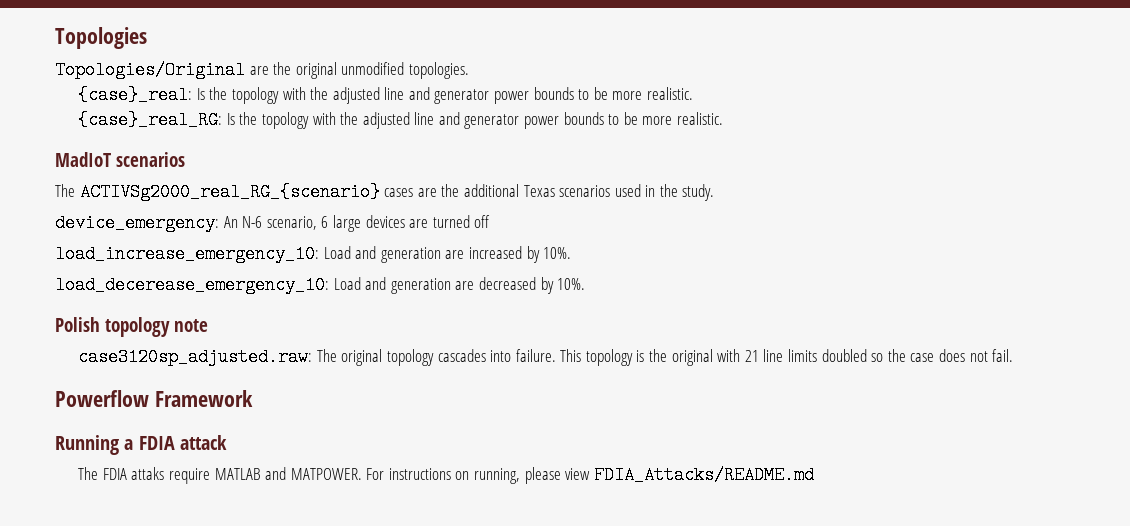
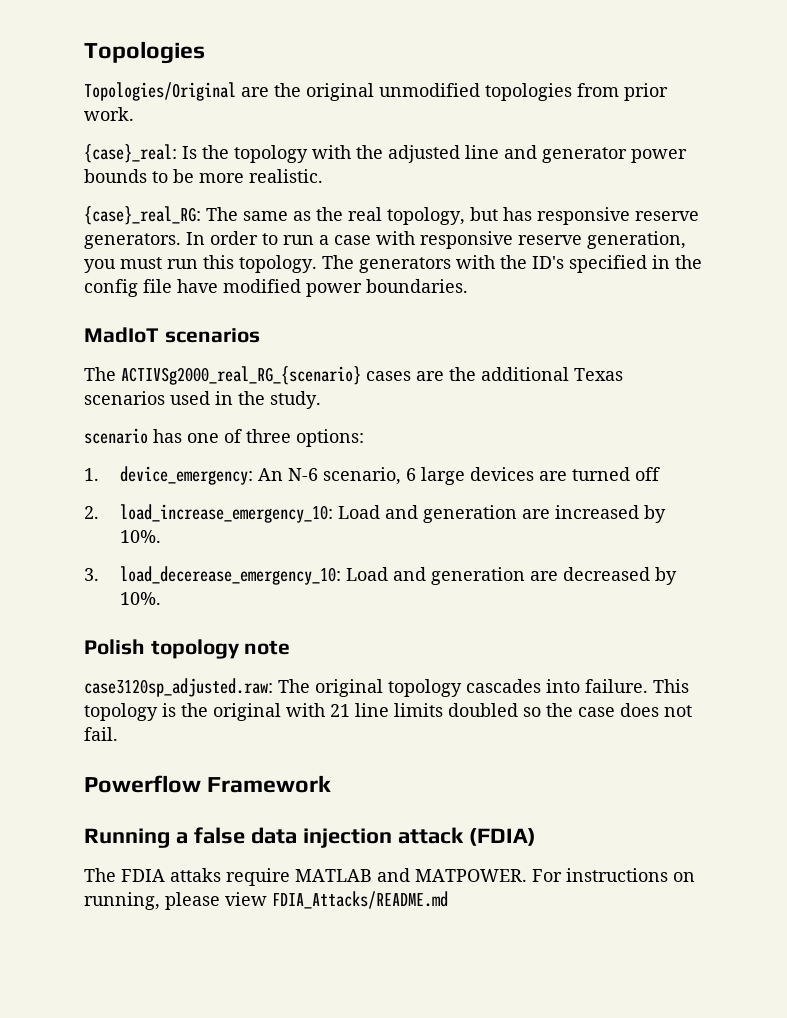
[408,62,469,79] topologies. -> [485,83,668,101] [84,107,134,121] topologies from prior work.
[226,112,724,129] Is the topology with the adjusted line and generator power bounds to be more realistic. -> [206,207,699,225] [84,231,686,249] [84,255,702,273] [84,279,468,297] The same as the real topology, but has responsive reserve generators. In order to run a case with responsive reserve generation, you must run this topology. The generators with the ID's specified in the config file have modified power boundaries.
(715, 192) none -> [84,428,364,447] [84,468,99,481] scenario has one of three options: // 1.
(491, 221) none -> [84,506,99,519] 2.
(572, 253) none -> [84,568,99,581] 3.
[138,436,175,450] FDIA -> [193,827,392,848] false data injection
(228, 442) none -> [468,828,536,846] (FDIA)

